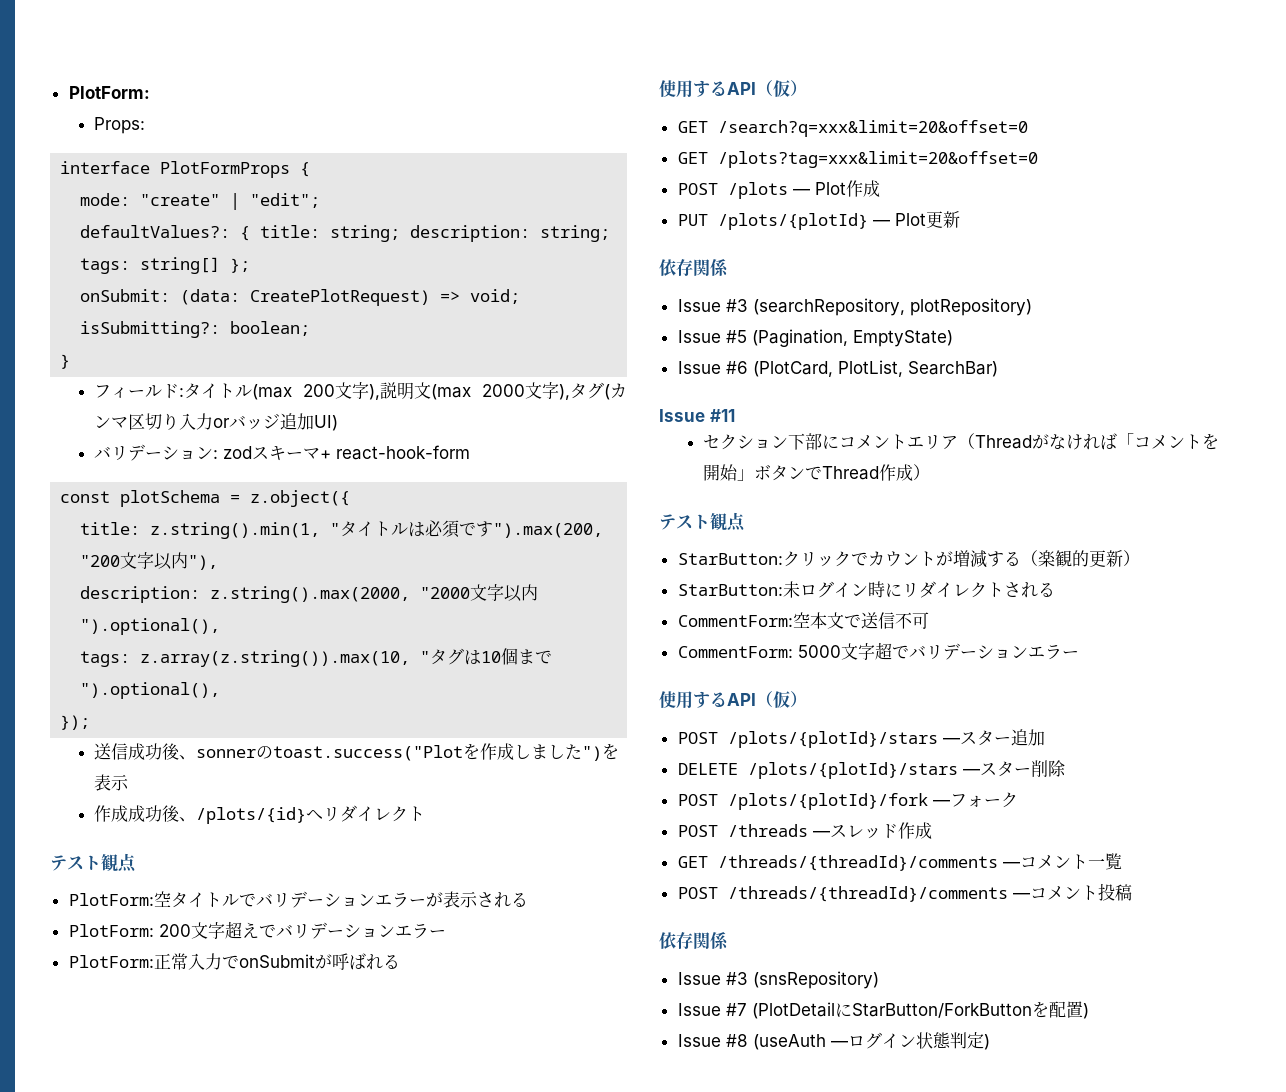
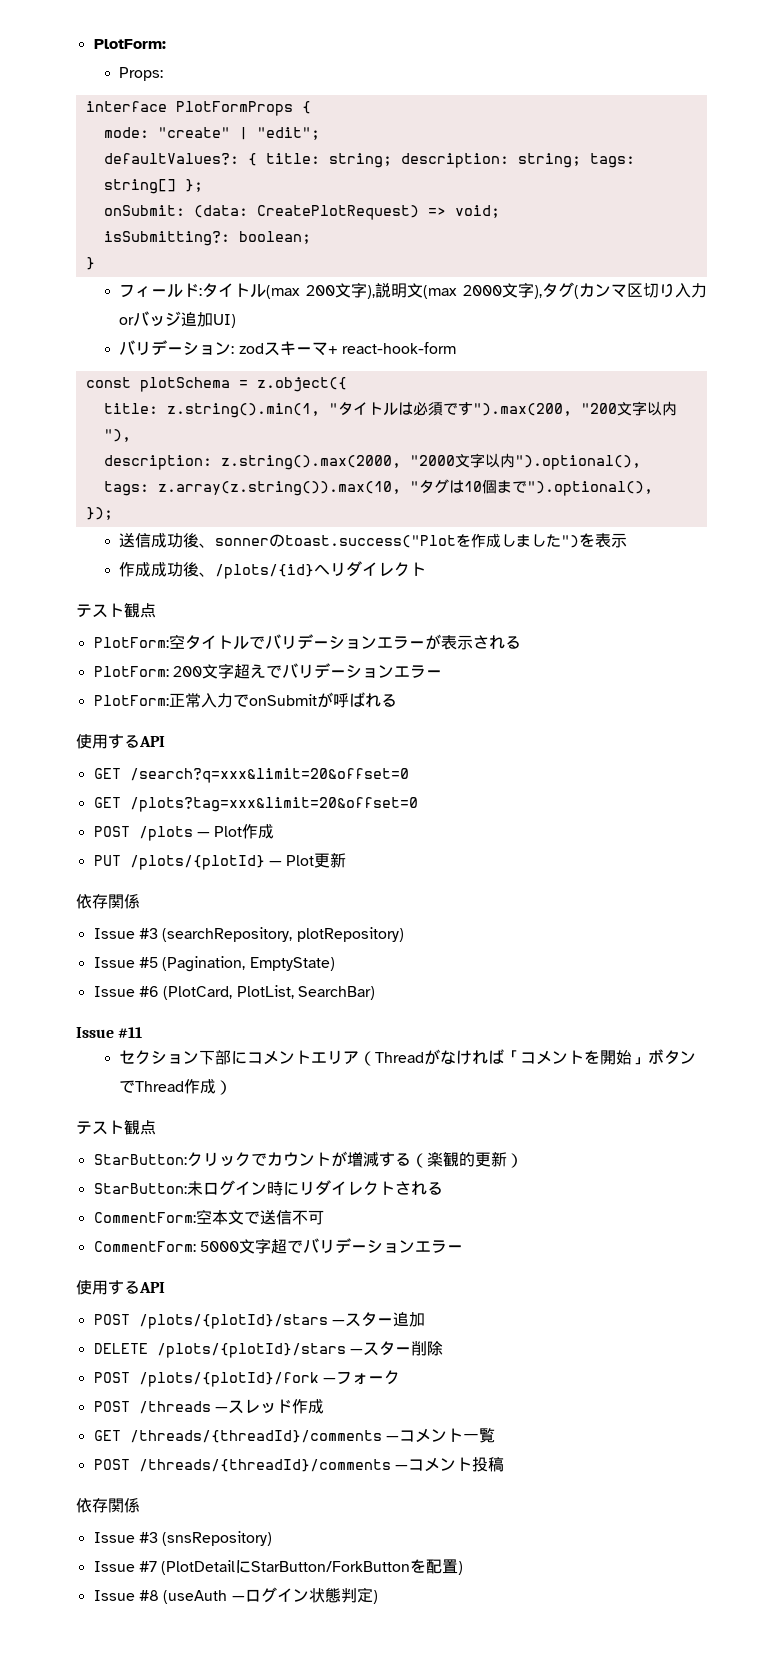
[756,80,807,97] （仮） -> (165, 741) none
[756,691,807,708] （仮） -> (165, 1287) none

